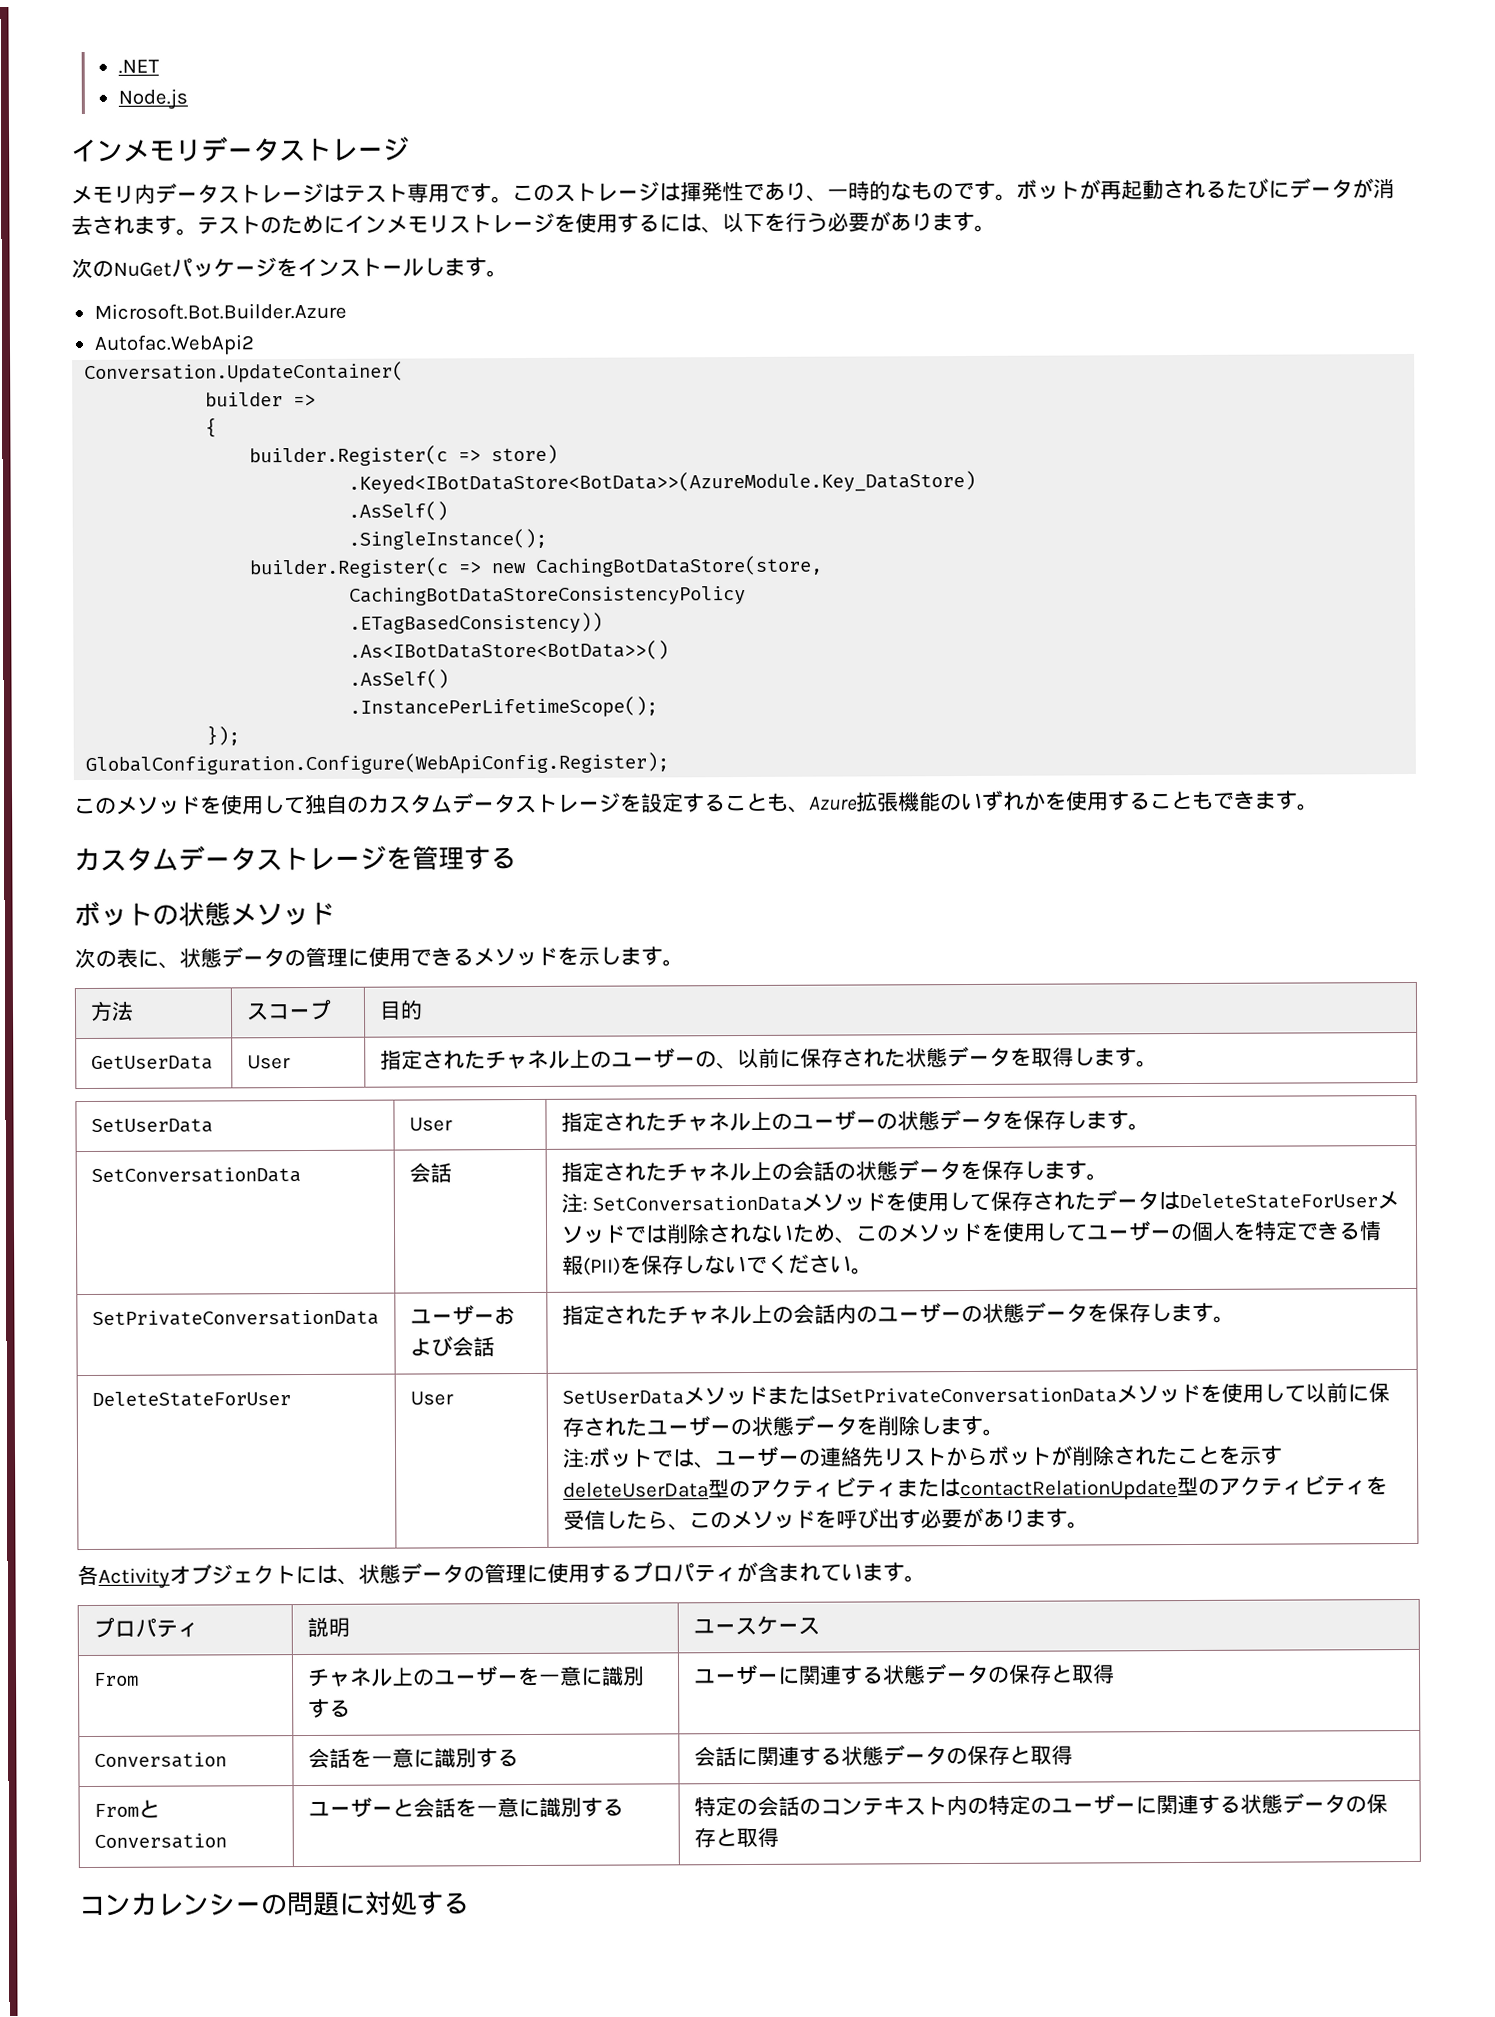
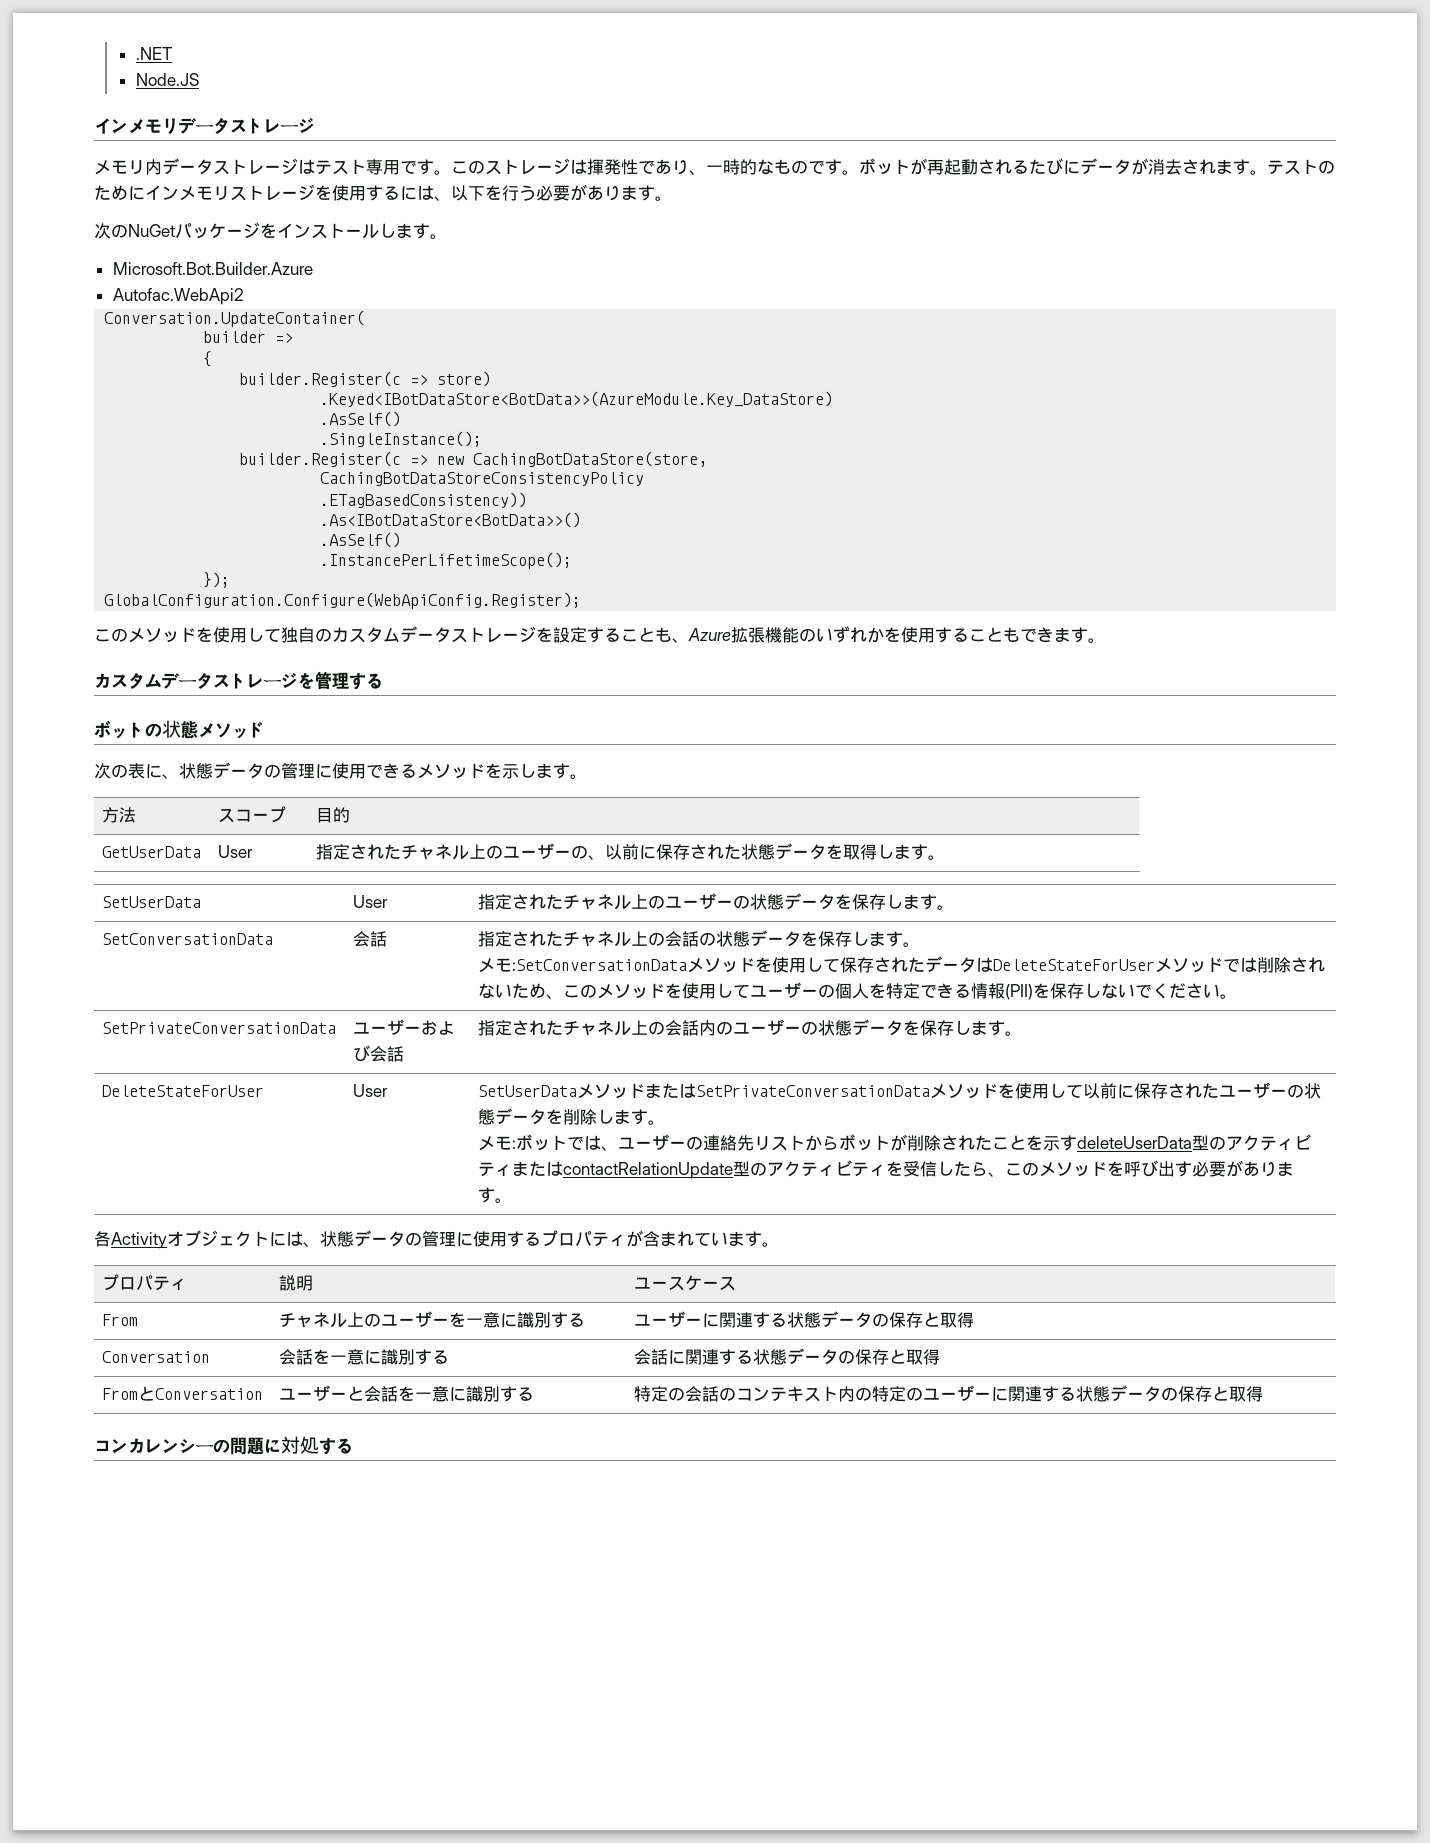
[117,88,188,110] Node.js -> [135,73,199,86] Node.JS
[560,1193,803,1213] 注: SetConversationData -> [478,958,688,973] メモ:SetConversationData
[561,1448,585,1468] 注 -> [478,1136,513,1151] メモ

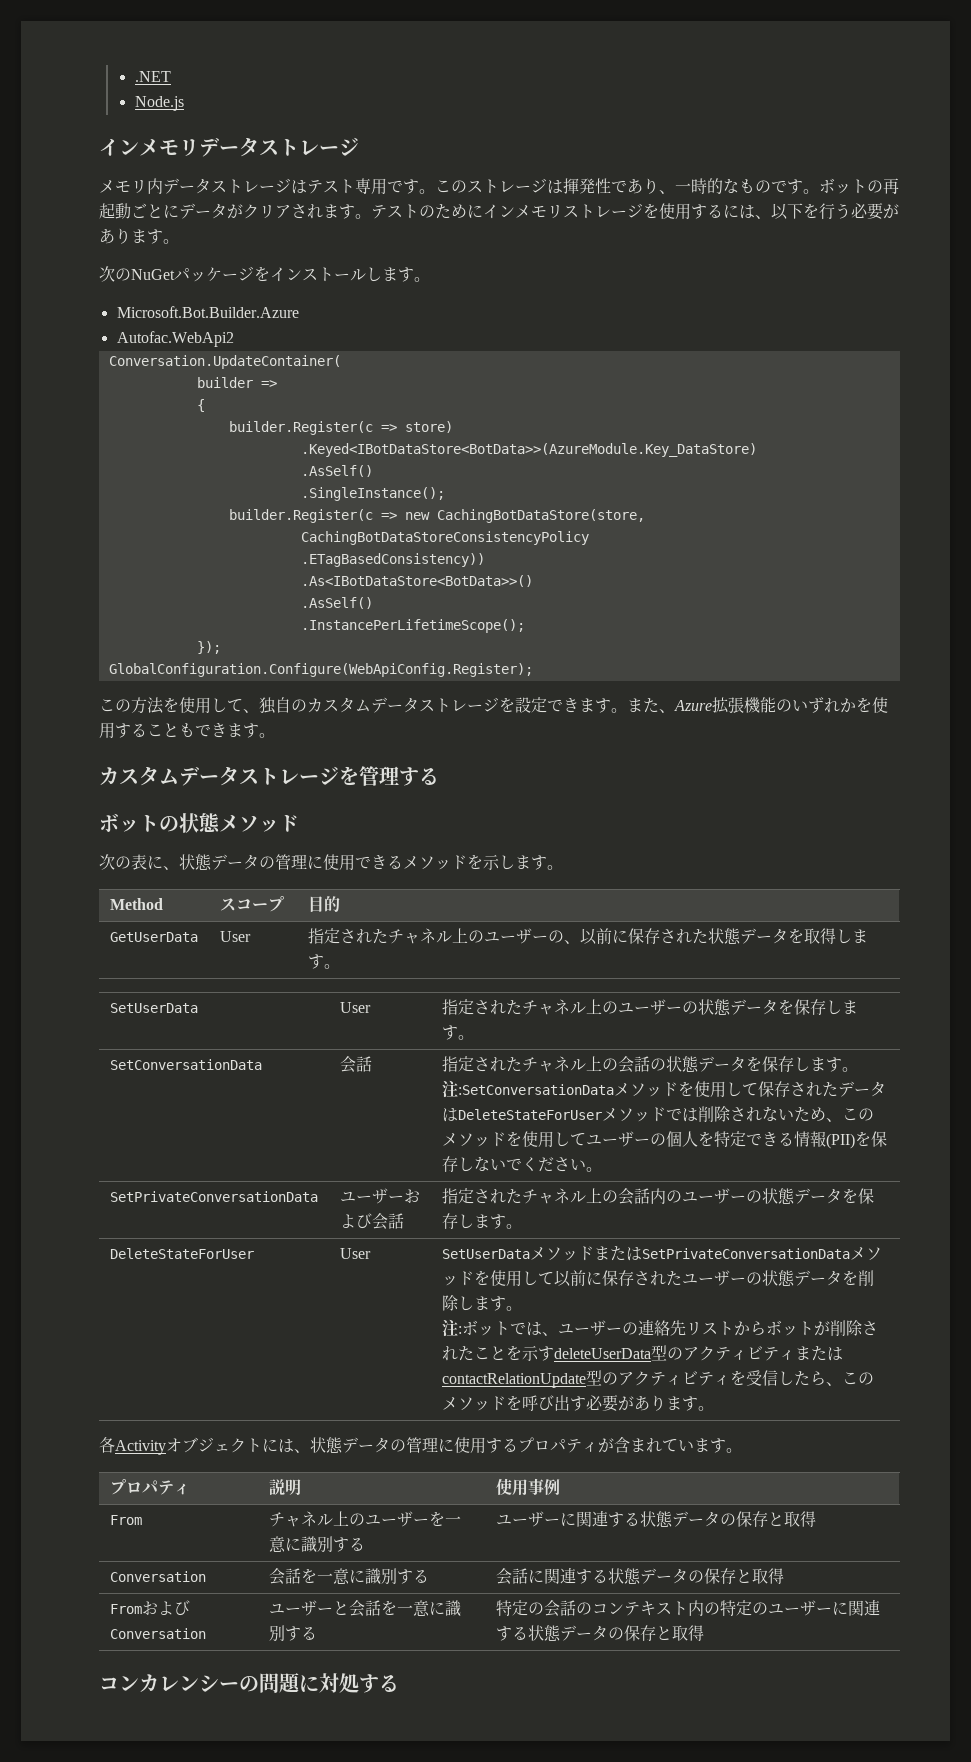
[135,73,199,86] Node.JS -> [134,96,184,111] Node.js
[910,158,1063,175] が再起動されるたび -> [867,178,899,194] [99,203,163,219] の再起動ごと
[1148,159,1182,175] 消去 -> [243,204,291,219] クリア
[128,627,281,643] メソッドを使用して -> [131,697,259,714] 方法を使用して、
[587,627,672,643] することも -> [547,698,659,713] できます。また
[102,807,137,823] 方法 -> [109,898,163,910] Method
[478,958,513,973] メモ -> [441,1080,458,1098] 注
[478,1136,513,1151] メモ -> [441,1319,458,1337] 注
[634,1275,737,1291] ユースケース -> [495,1478,560,1496] 使用事例
[138,1386,156,1401] と -> [141,1600,190,1616] および

